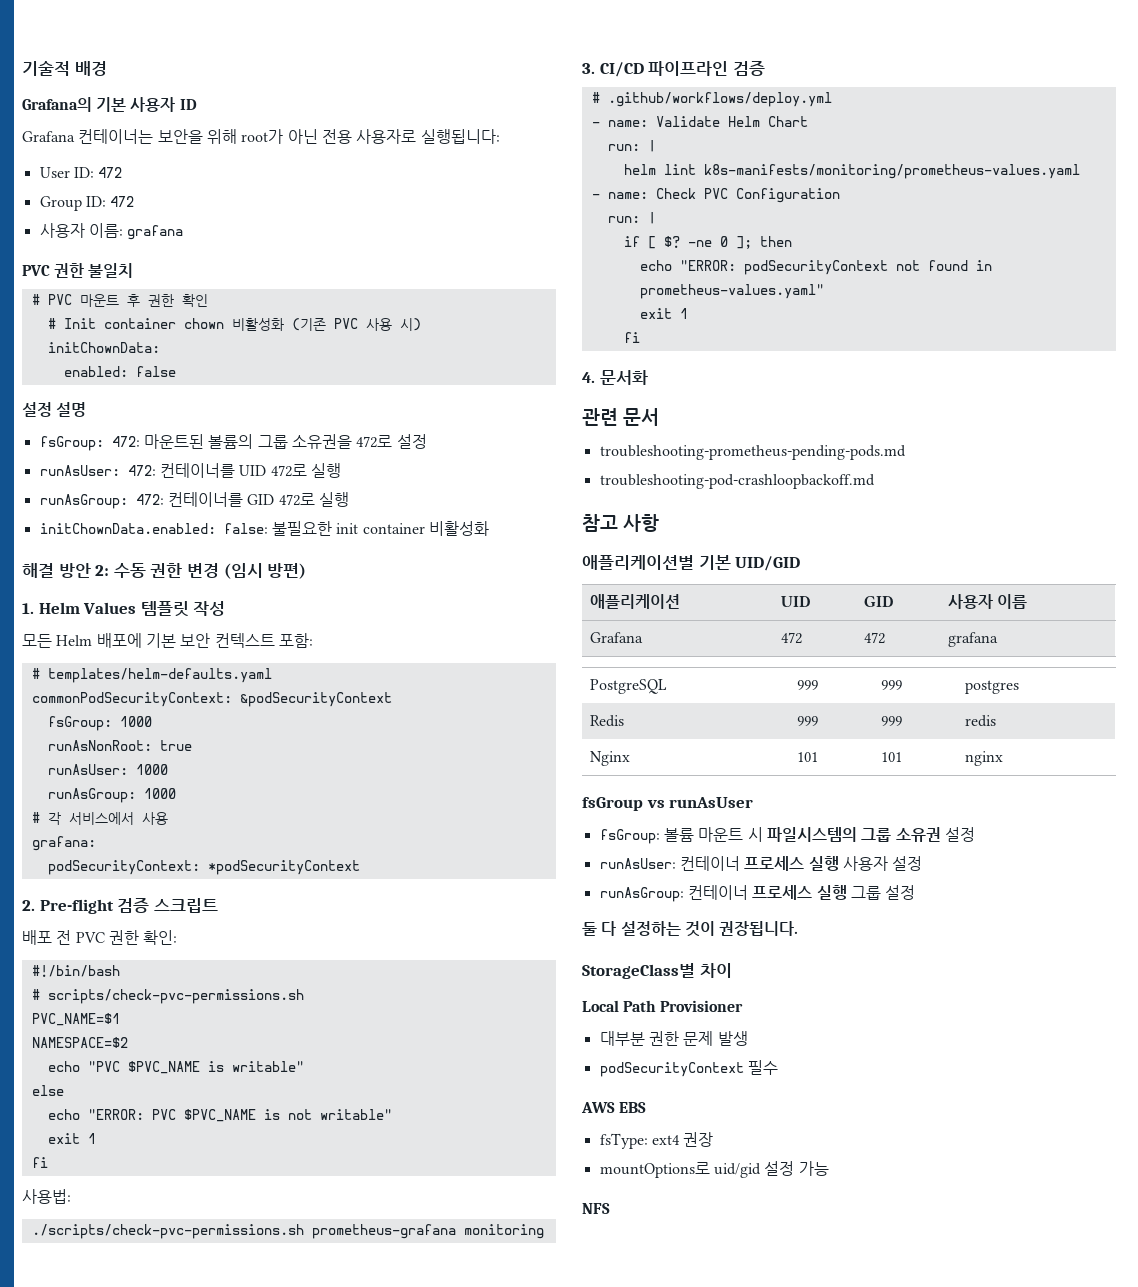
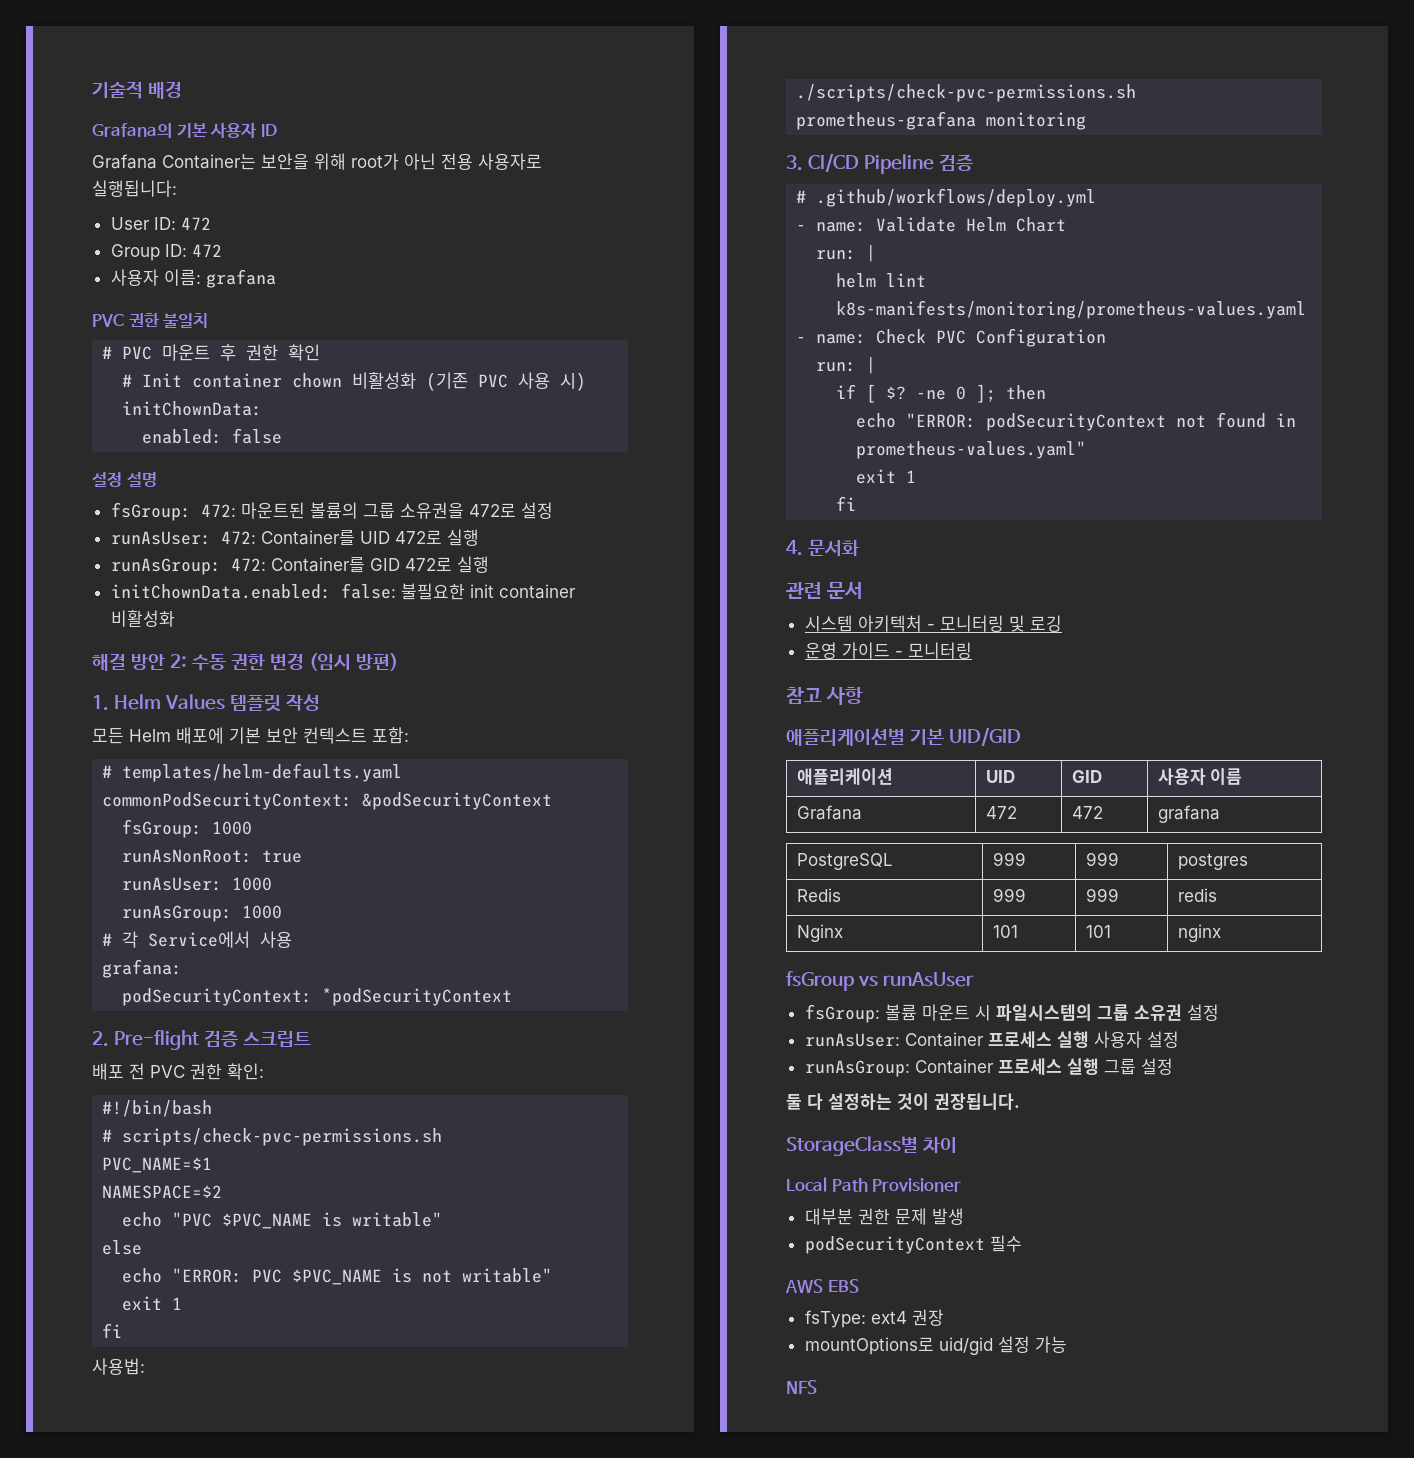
[78,129,154,144] 컨테이너는 -> [162,153,256,170] Container는
[159,463,235,478] 컨테이너를 -> [260,530,355,546] Container를
[167,492,243,507] 컨테이너를 -> [270,557,365,573] Container를
[68,812,134,825] 서비스에서 -> [148,931,251,948] Service에서
[648,61,729,76] 파이프라인 -> [863,154,934,174] Pipeline
[599,445,906,460] [599,474,875,489] troubleshooting-prometheus-pending-pods.md // troubleshooting-pod-crashloopbackoff.md -> [804,615,1062,632] [804,642,972,659] 시스템 아키텍처 - 모니터링 및 로깅 // 운영 가이드 - 모니터링
[679,856,740,871] 컨테이너 -> [904,1032,984,1047] Container
[687,885,748,900] 컨테이너 -> [914,1059,994,1074] Container

